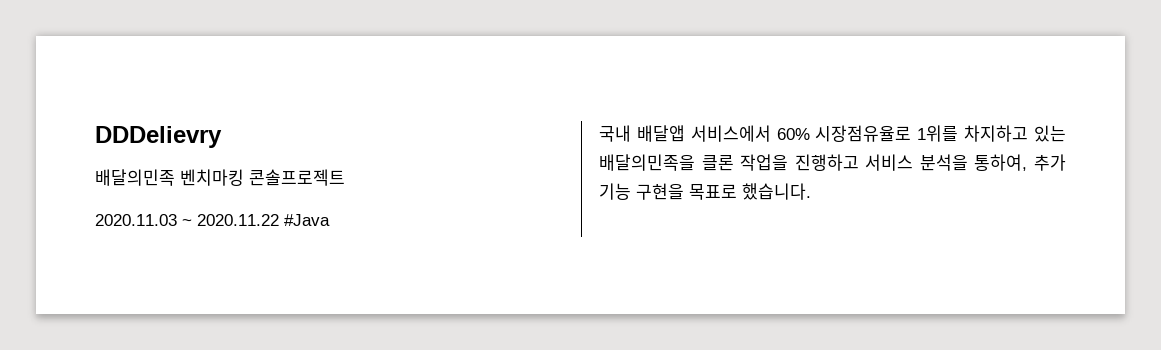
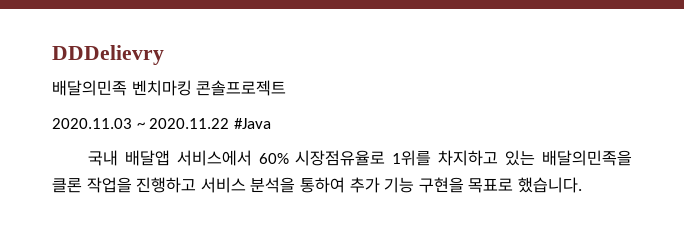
[974,154,1028,171] 통하여, -> [299,177,345,193] 통하여

